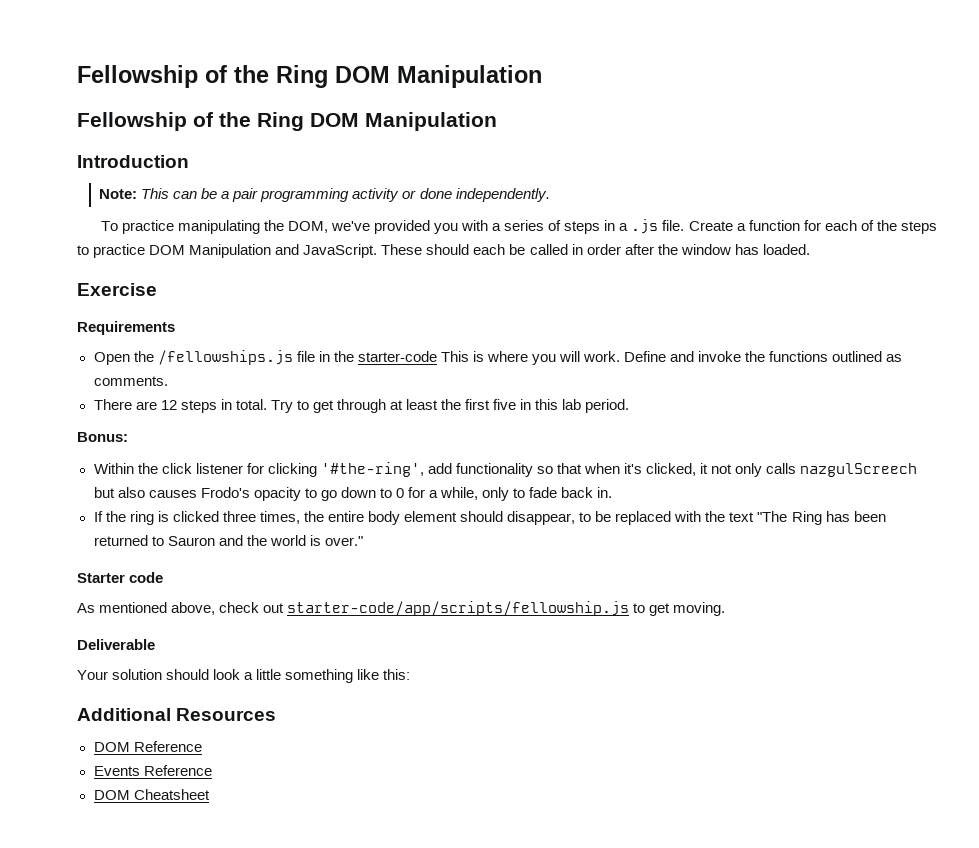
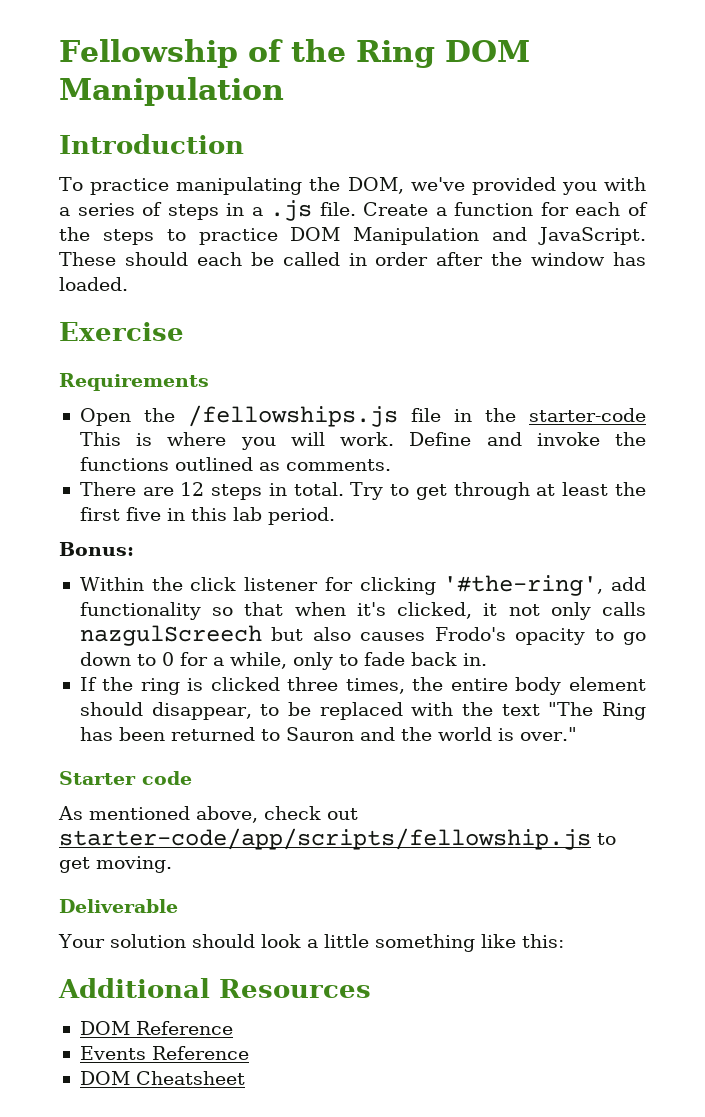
[77,65,542,88] [77,112,497,131] [77,155,189,168] [99,188,550,202] Fellowship of the Ring DOM Manipulation // Fellowship of the Ring DOM Manipulation // Introduction // Note: This can be a pair programming activity or done independently. -> [59,39,530,68] [59,77,284,106] [59,134,244,154] Fellowship of the Ring DOM Manipulation // Introduction

